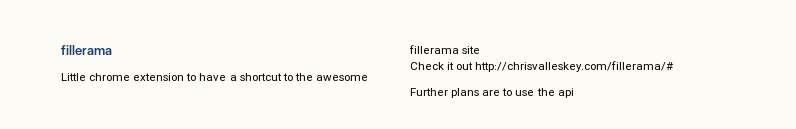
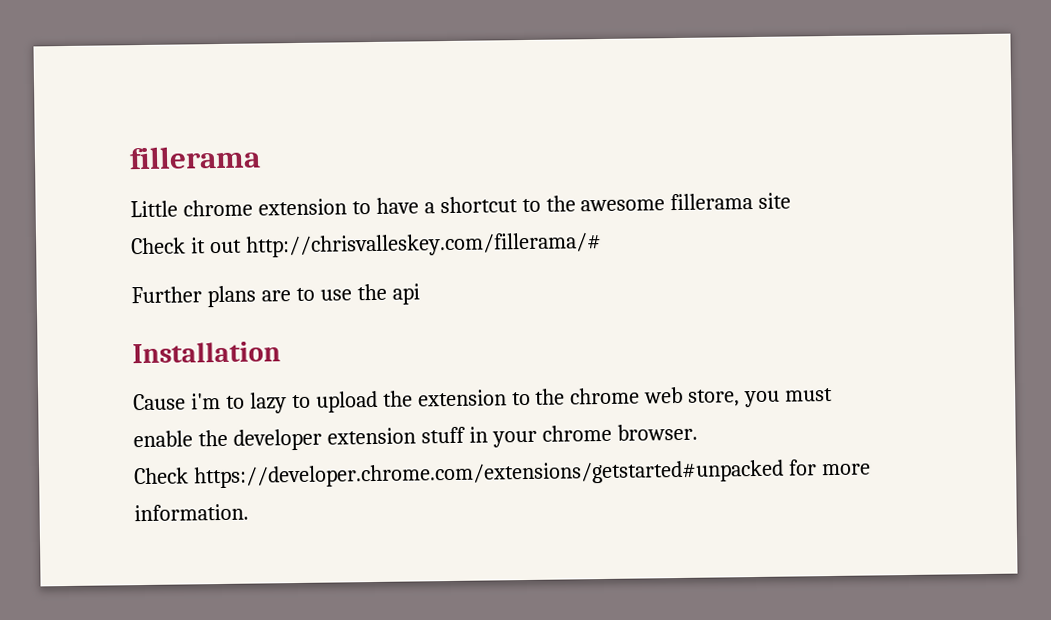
(574, 93) none -> [132,341,281,364] [133,386,834,414] [133,423,698,451] [134,459,871,489] [134,503,249,522] // Installation // Cause i'm to lazy to upload the extension to the chrome web store, you must // enable the developer extension stuff in your chrome browser. // Check https://developer.chrome.com/extensions/getstarted#unpacked for more information.

